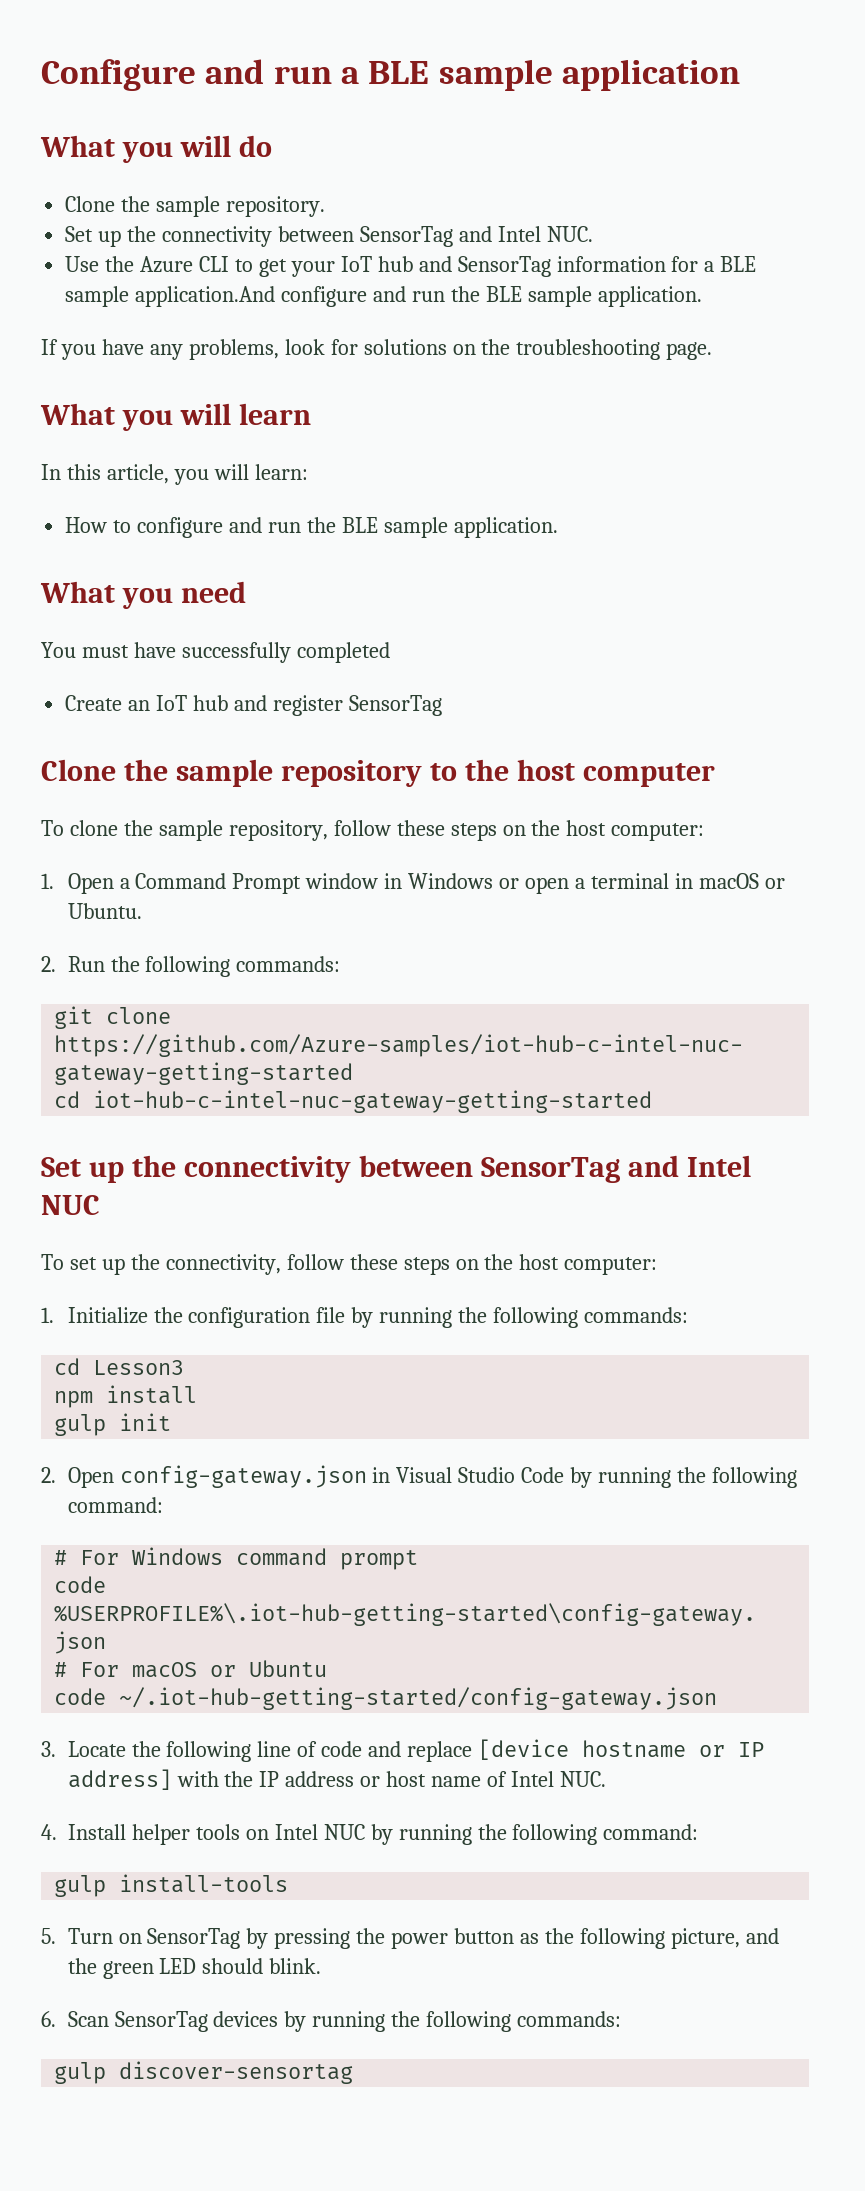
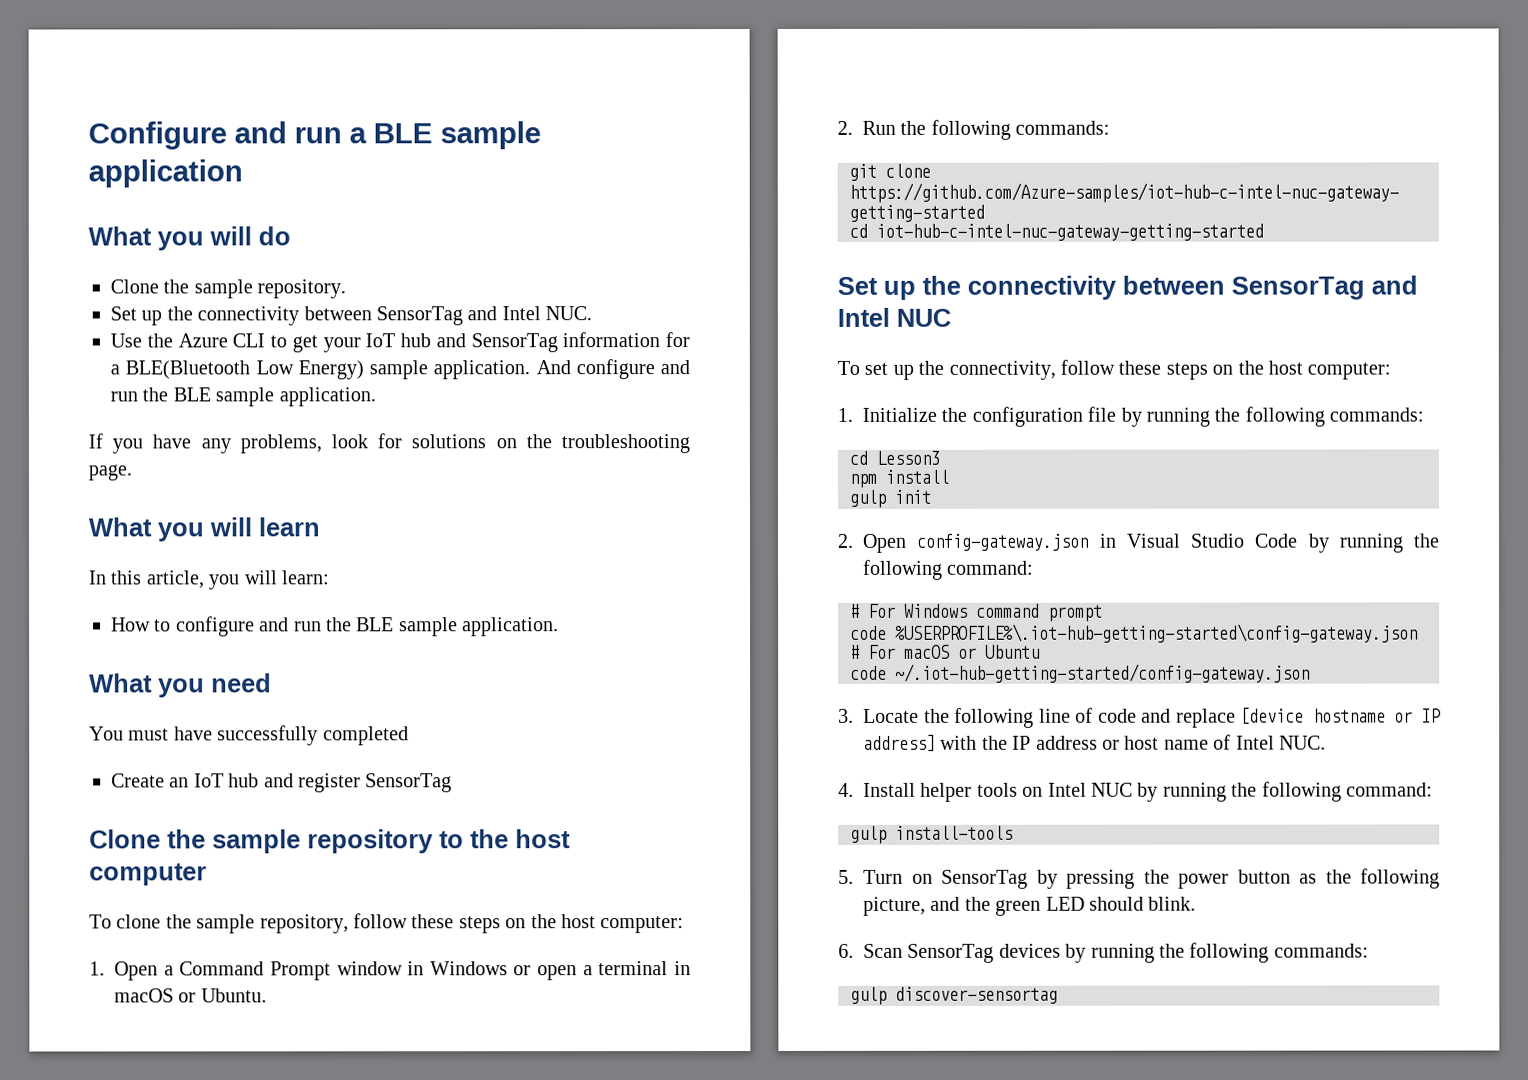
[720,256,757,272] [65,286,276,307] BLE sample application.And -> [125,360,571,380] BLE(Bluetooth Low Energy) sample application. And

